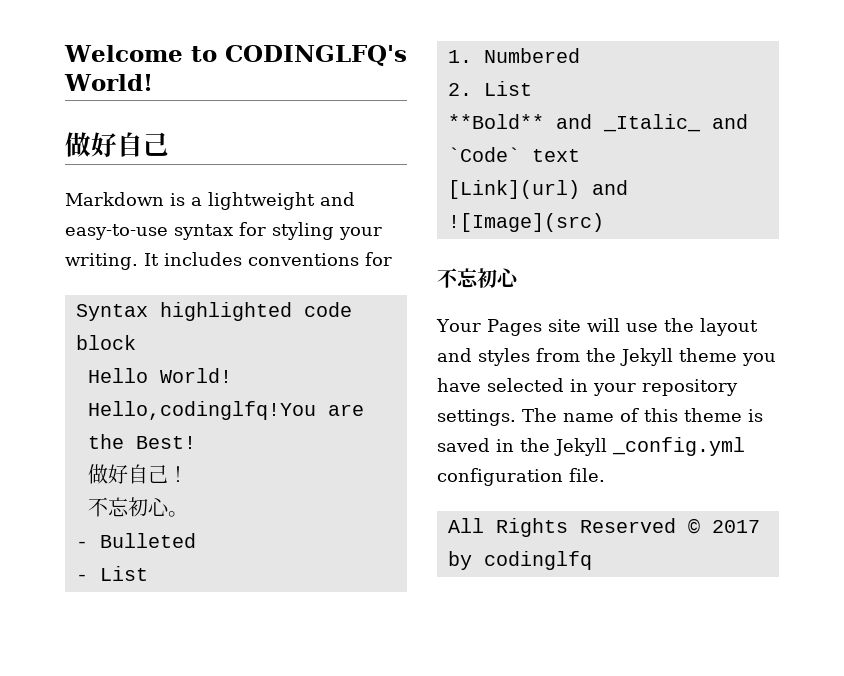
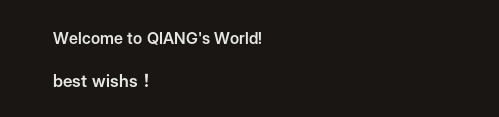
[224,45,407,66] CODINGLFQ's -> [146,32,210,45] QIANG's
[65,132,169,157] [65,192,355,210] [65,222,382,240] [65,252,392,270] [75,302,352,321] [75,335,136,350] [87,368,232,383] [87,401,364,420] [87,434,196,449] [87,464,188,484] [87,497,188,517] [75,533,196,548] [75,566,148,581] [447,48,580,63] [447,81,532,96] [447,114,748,132] [447,147,580,162] [447,180,628,199] [447,213,604,232] [437,268,520,288] [436,318,758,336] [437,348,776,366] [437,378,738,396] [437,408,763,426] [437,437,745,456] [437,468,605,486] [447,518,760,537] [447,551,592,570] 做好自己 // Markdown is a lightweight and easy-to-use syntax for styling your writing. It includes conventions for // Syntax highlighted code block // Hello World! Hello,codinglfq!You are the Best! // 做好自己！ // 不忘初心。 // - Bulleted // - List // 1. Numbered // 2. List // **Bold** and _Italic_ and `Code` text // [Link](url) and ![Image](src) // 不忘初心 // Your Pages site will use the layout and styles from the Jekyll theme you have selected in your repository settings. The name of this theme is saved in the Jekyll _config.yml configuration file. // All Rights Reserved © 2017 by codinglfq -> [53,73,155,88] best wishs！

